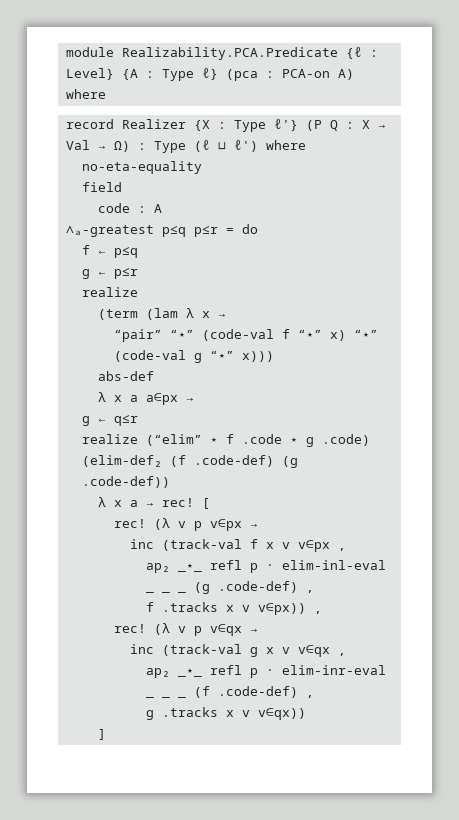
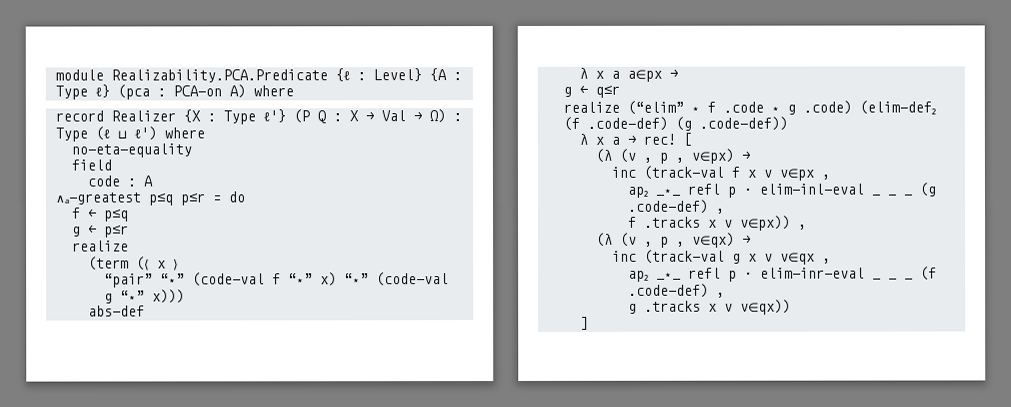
[145,308,226,320] (lam λ x → -> [136,256,180,271] (⟨ x ⟩
[113,518,242,531] rec! (λ v p v∈px -> [595,148,735,164] (λ (v , p , v∈px)
[113,623,242,636] rec! (λ v p v∈qx -> [596,232,736,248] (λ (v , p , v∈qx)

